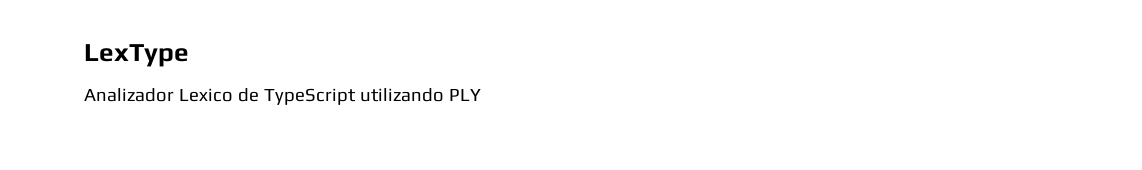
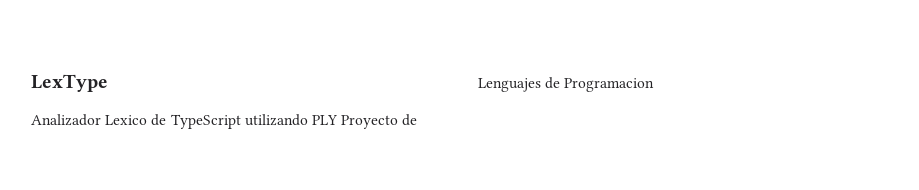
(481, 95) none -> [341,114,418,129] [478,77,655,92] Proyecto de Lenguajes de Programacion

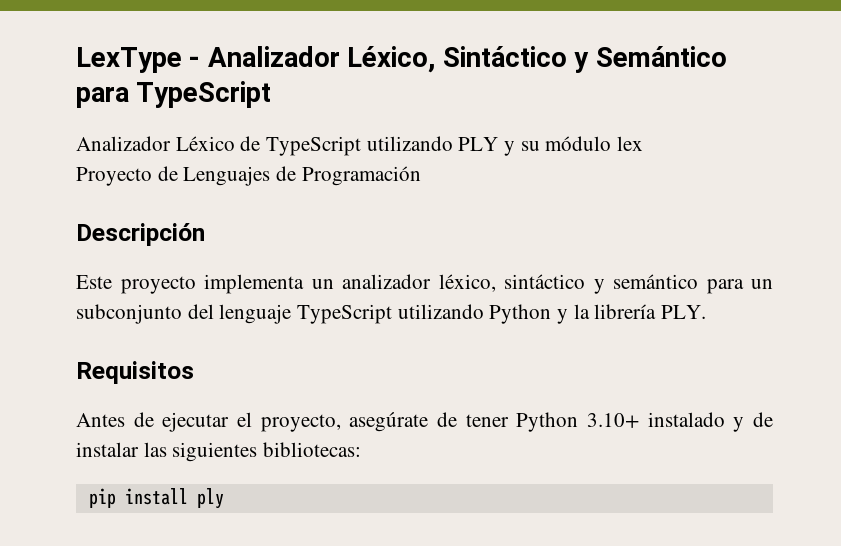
[31,114,148,126] // Analizador Lexico -> [189,46,727,73] [76,81,272,108] [76,136,235,151] - Analizador Léxico, Sintáctico y Semántico para TypeScript // Analizador Léxico
[341,114,418,129] [478,77,655,92] Proyecto de Lenguajes de Programacion -> [504,136,644,156] [76,166,421,186] [76,223,205,246] [76,274,773,294] [76,304,707,324] [76,361,194,384] [76,412,773,432] [76,442,362,462] [88,488,224,509] y su módulo lex // Proyecto de Lenguajes de Programación // Descripción // Este proyecto implementa un analizador léxico, sintáctico y semántico para un subconjunto del lenguaje TypeScript utilizando Python y la librería PLY. // Requisitos // Antes de ejecutar el proyecto, asegúrate de tener Python 3.10+ instalado y de instalar las siguientes bibliotecas: // pip install ply

